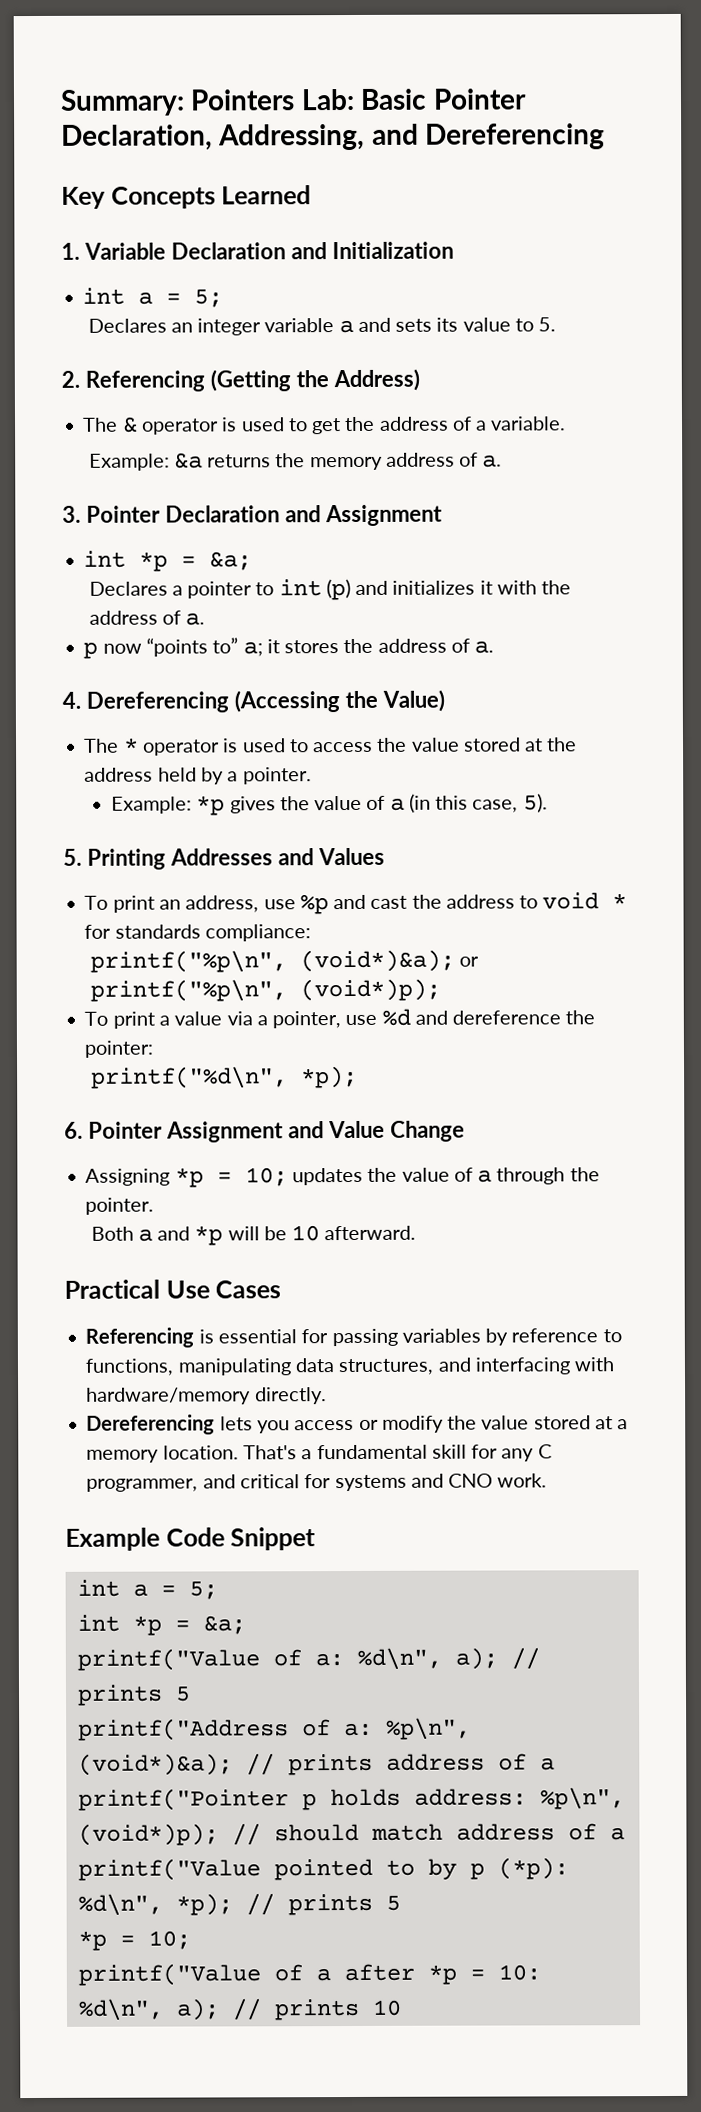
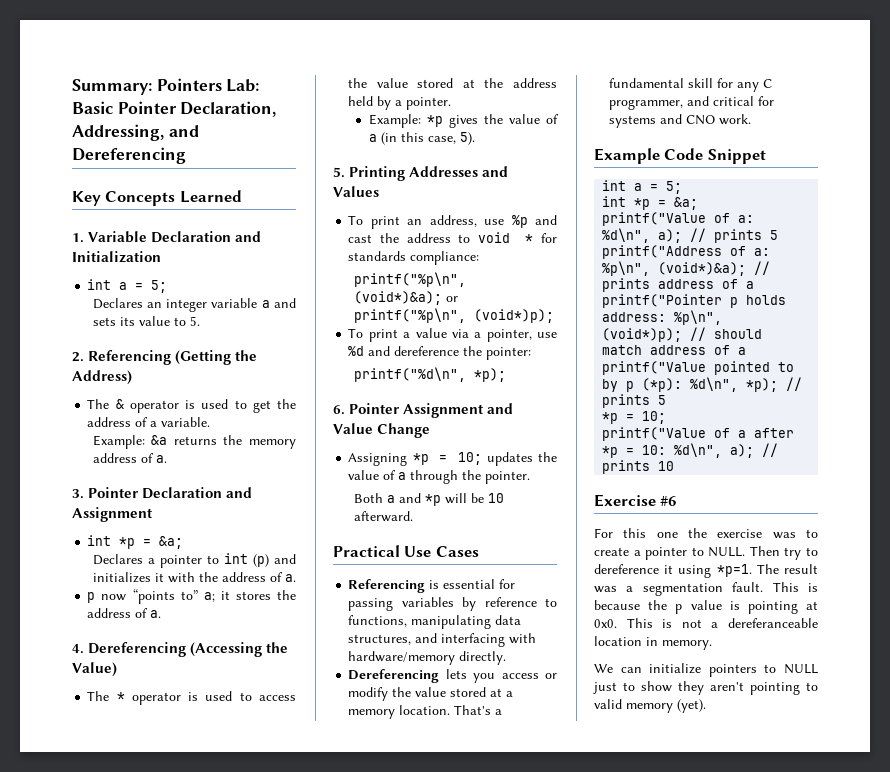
(402, 2007) none -> [594,494,677,507] [594,528,818,539] [594,546,818,560] [594,564,818,578] [594,582,818,596] [594,600,818,614] [594,618,818,628] [594,636,712,650] [594,663,818,677] [593,681,818,695] [594,699,706,713] // Exercise #6 // For this one the exercise was to create a pointer to NULL. Then try to dereference it using *p=1. The result was a segmentation fault. This is because the p value is pointing at 0x0. This is not a dereferanceable location in memory. // We can initialize pointers to NULL just to show they aren't pointing to valid memory (yet).

